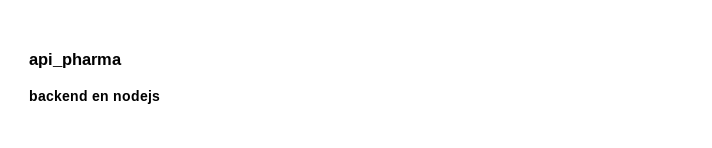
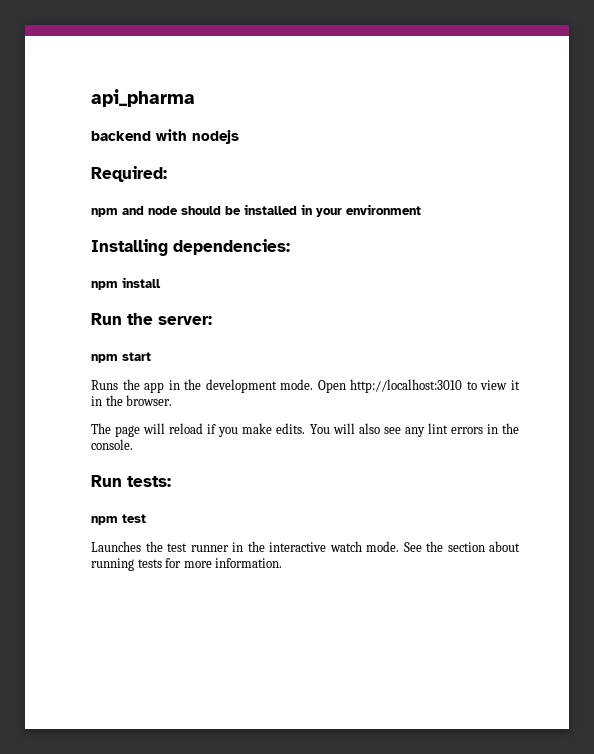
[92,93,109,101] en -> [156,129,187,141] with
(160, 97) none -> [91,166,167,182] [91,204,421,217] [91,239,290,256] [91,277,161,290] [91,313,212,325] [91,352,151,363] [91,379,520,393] [91,395,173,406] [91,423,519,437] [91,439,133,450] [91,475,171,487] [91,514,146,525] [91,541,520,552] [91,558,283,571] // Required: // npm and node should be installed in your environment // Installing dependencies: // npm install // Run the server: // npm start // Runs the app in the development mode. Open http://localhost:3010 to view it in the browser. // The page will reload if you make edits. You will also see any lint errors in the console. // Run tests: // npm test // Launches the test runner in the interactive watch mode. See the section about running tests for more information.

